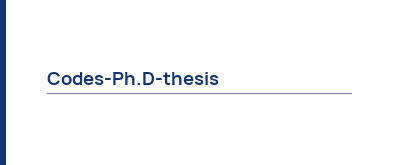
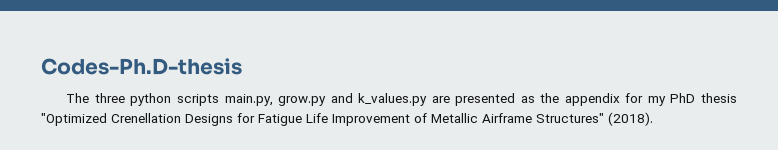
(219, 78) none -> [66,93,737,106] [41,112,653,126] // The three python scripts main.py, grow.py and k_values.py are presented as the appendix for my PhD thesis "Optimized Crenellation Designs for Fatigue Life Improvement of Metallic Airframe Structures" (2018).

